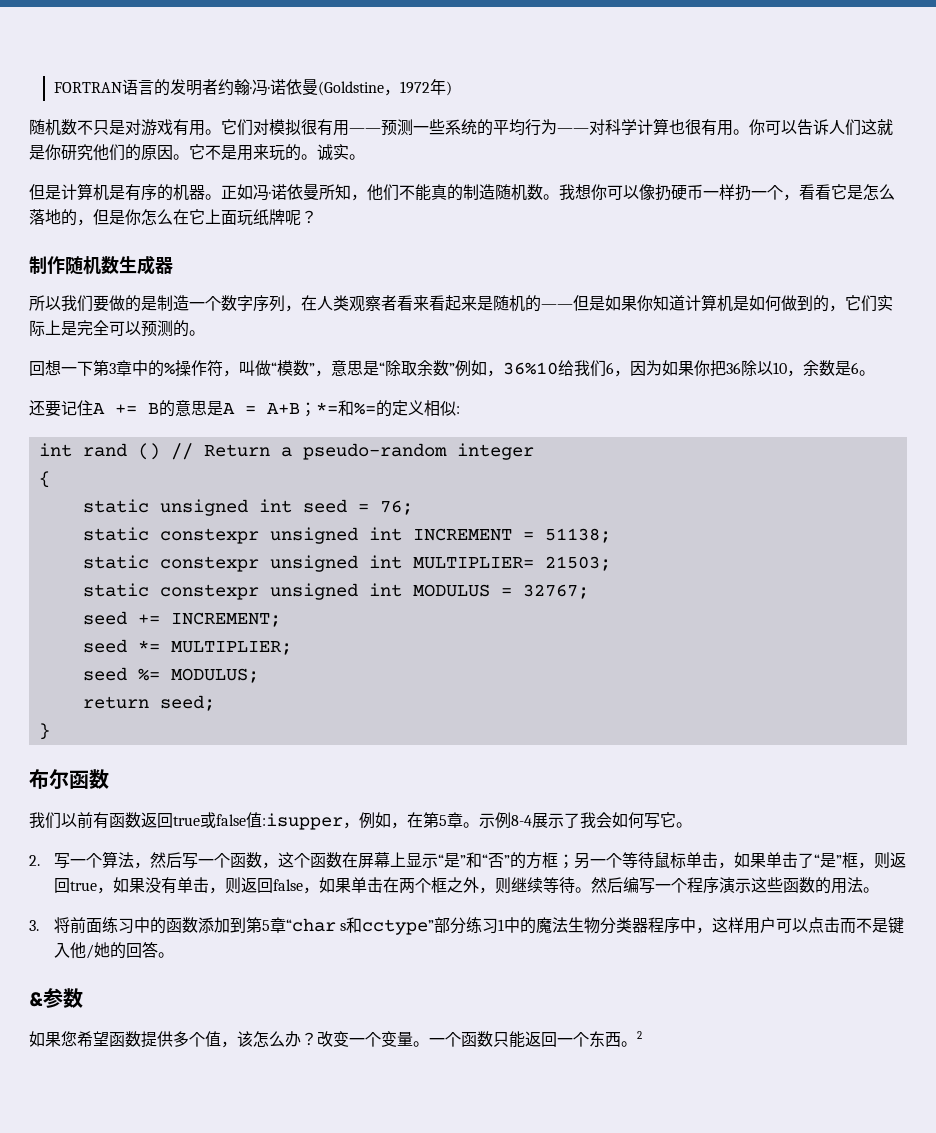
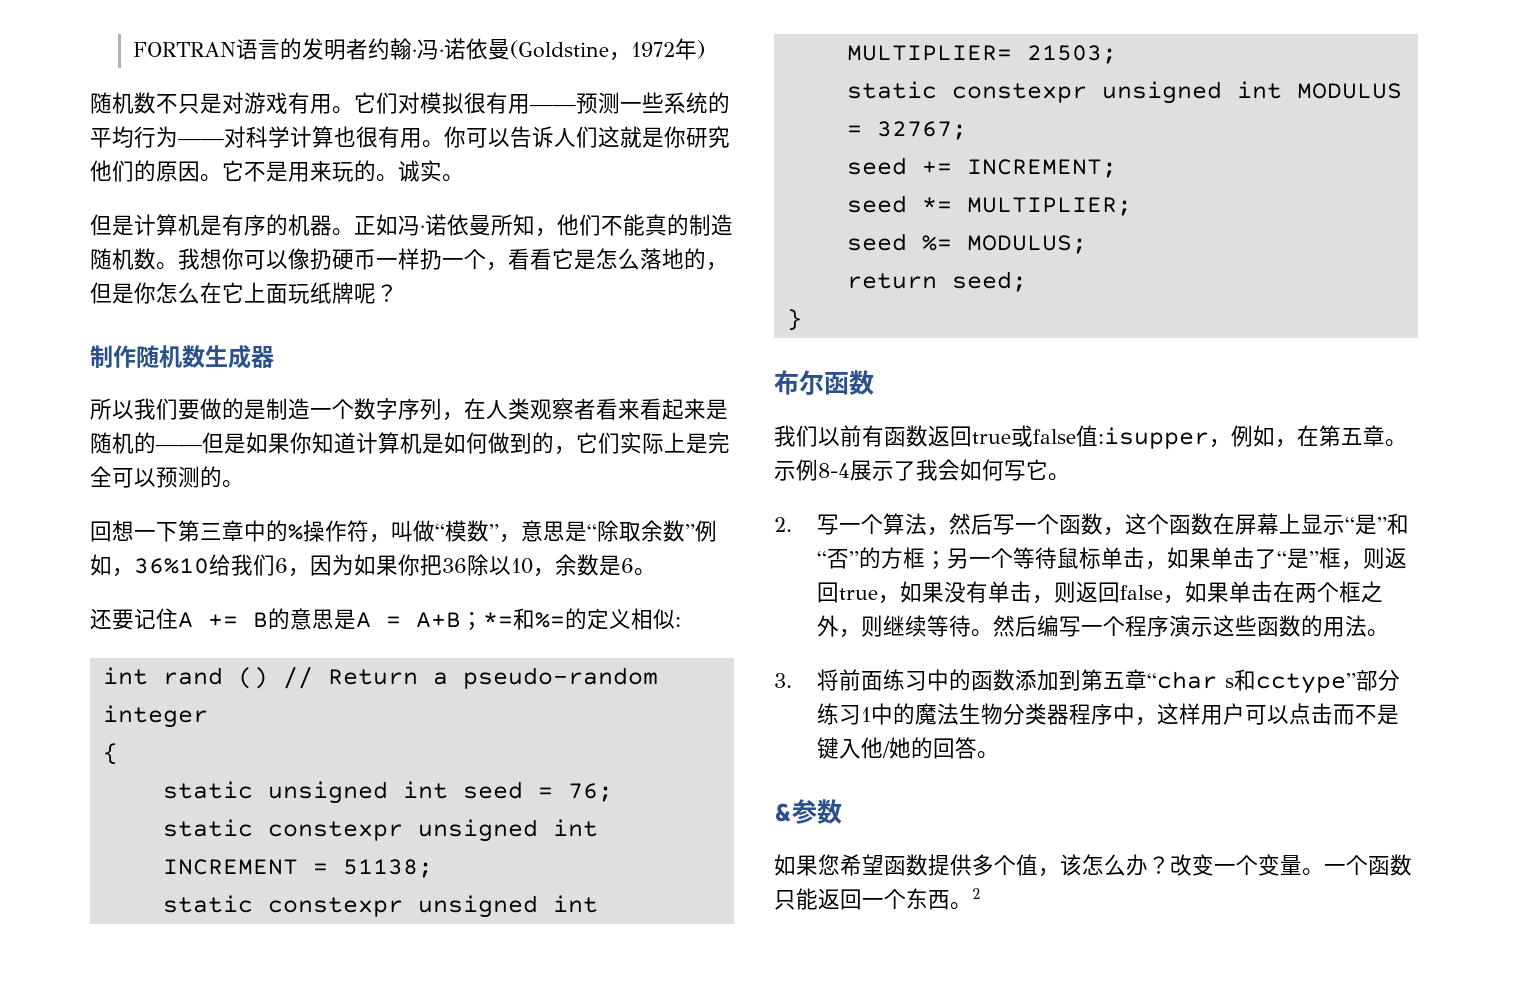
[109,363,116,374] 3 -> [200,523,222,540] 三
[439,815,447,826] 5 -> [1341,428,1363,445] 五
[262,920,271,931] 5 -> [1102,672,1125,689] 五

